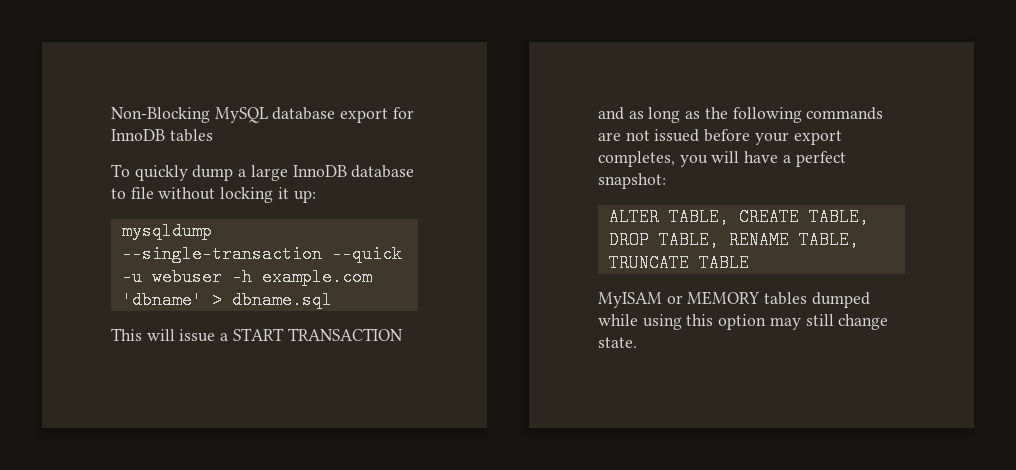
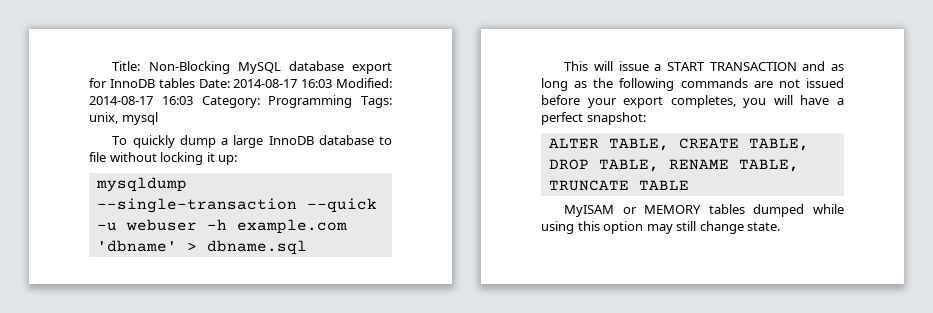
(111, 115) none -> [112,61,141,71] Title:
(213, 135) none -> [198,78,392,88] [89,95,392,108] [89,112,158,125] Date: 2014-08-17 16:03 Modified: 2014-08-17 16:03 Category: Programming Tags: unix, mysql

